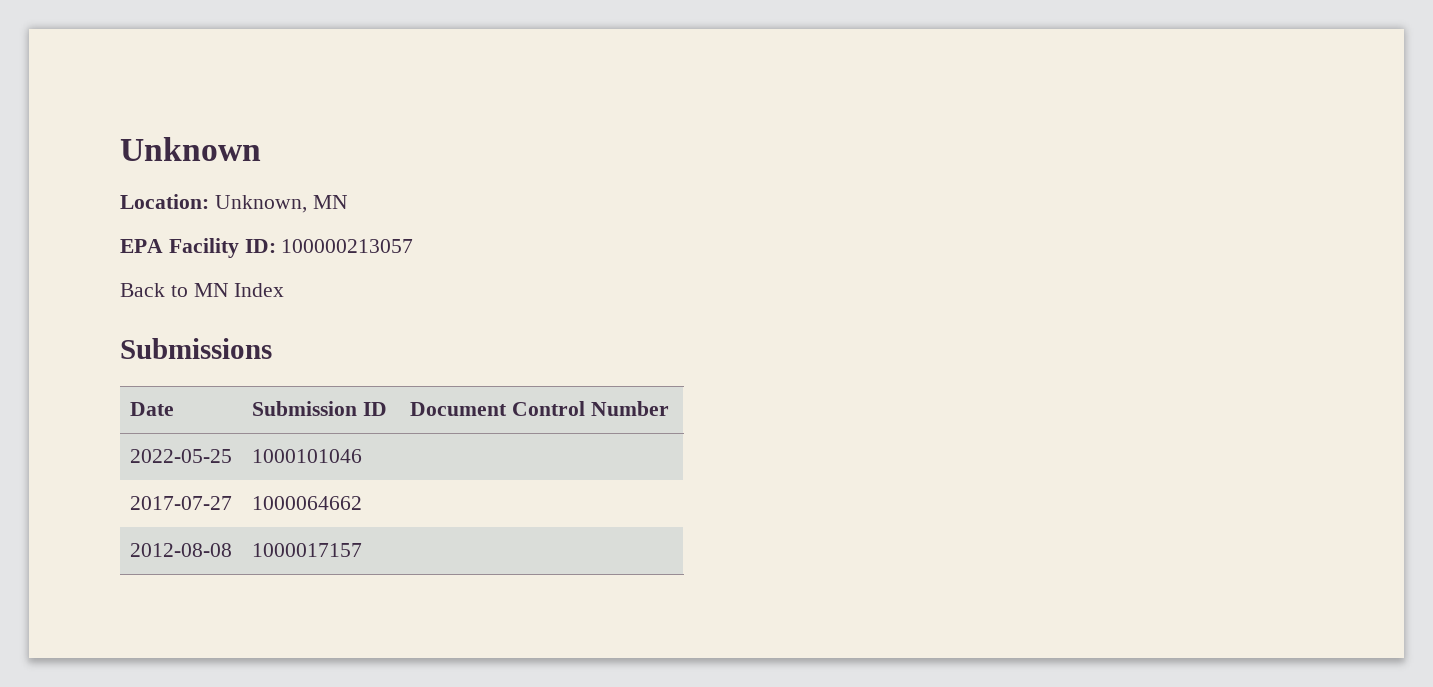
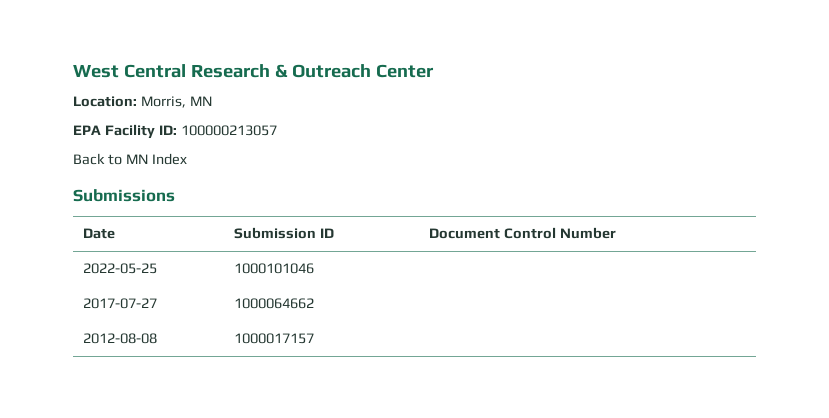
[120,137,261,161] Unknown -> [73,64,434,78] West Central Research & Outreach Center
[214,195,307,213] Unknown, -> [140,96,186,108] Morris,

